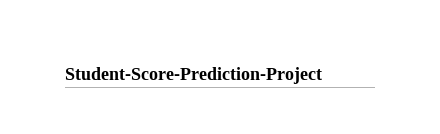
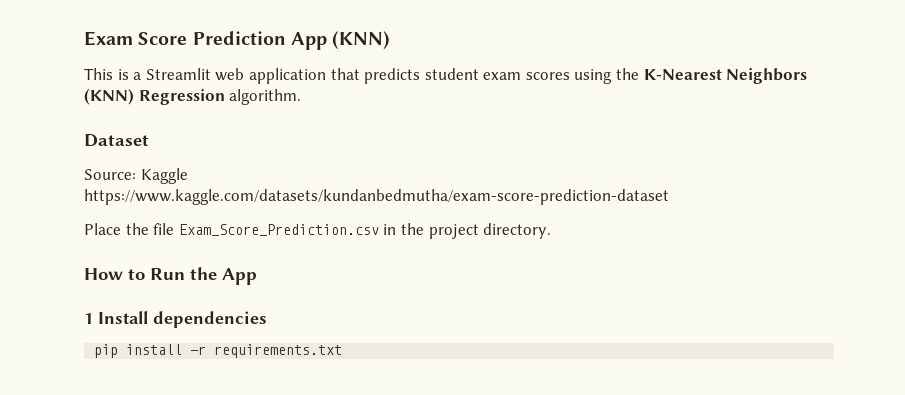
[65,67,322,84] Student-Score-Prediction-Project -> [84,31,391,50] [84,68,808,84] [84,88,302,105] [84,134,149,147] [84,168,188,184] [84,189,669,205] [84,223,552,239] [84,267,257,285] [84,311,267,328] [94,344,343,358] Exam Score Prediction App (KNN) // This is a Streamlit web application that predicts student exam scores using the K-Nearest Neighbors (KNN) Regression algorithm. // Dataset // Source: Kaggle // https://www.kaggle.com/datasets/kundanbedmutha/exam-score-prediction-dataset // Place the file Exam_Score_Prediction.csv in the project directory. // How to Run the App // 1 Install dependencies // pip install -r requirements.txt

